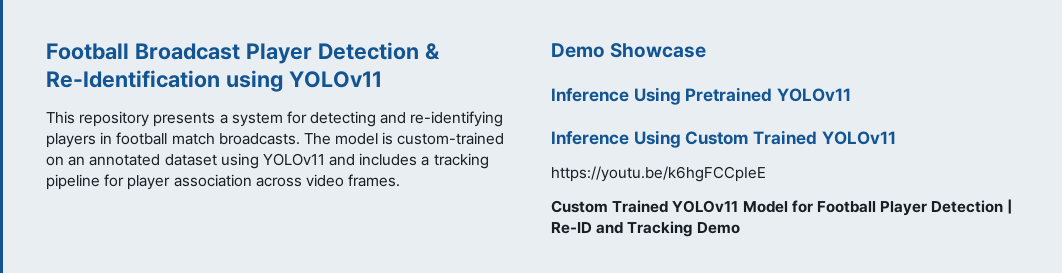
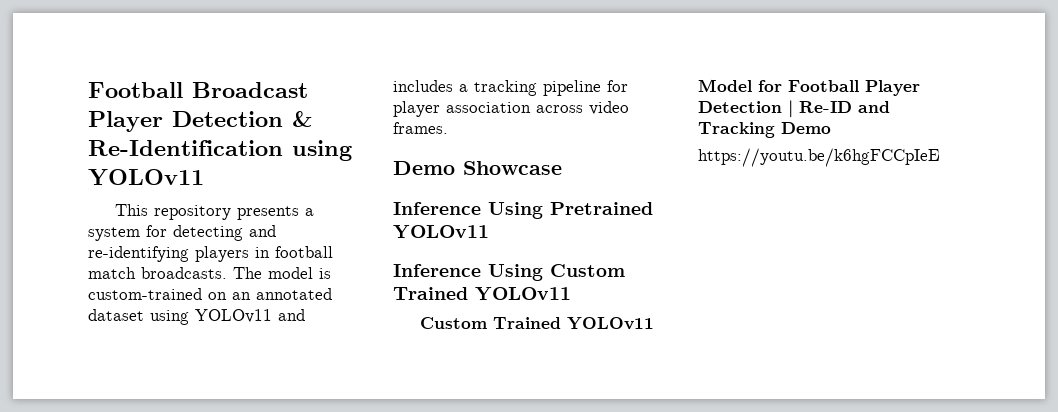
[551,166,766,182] // https://youtu.be/k6hgFCCpIeE -> (571, 294) none
(740, 228) none -> [698,148,940,167] // https://youtu.be/k6hgFCCpIeE

